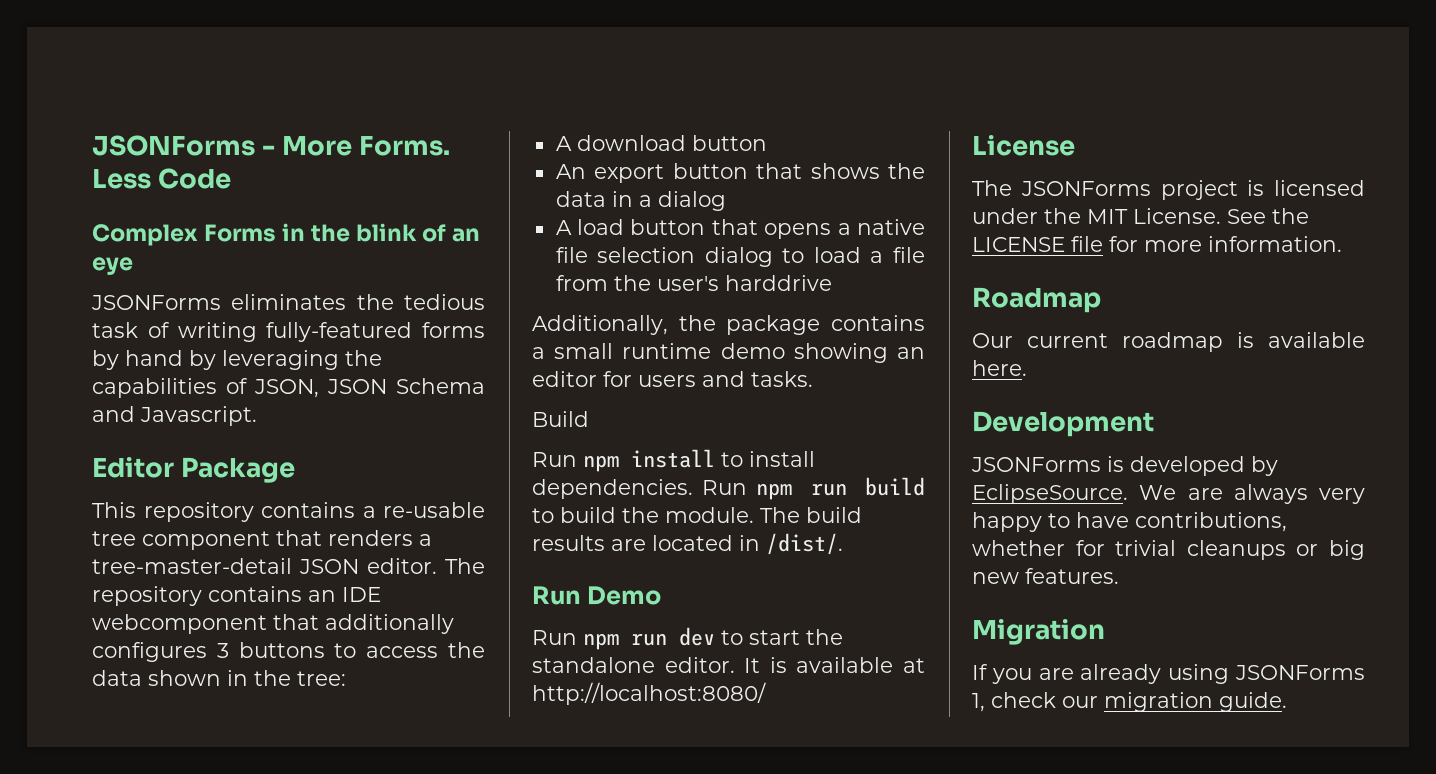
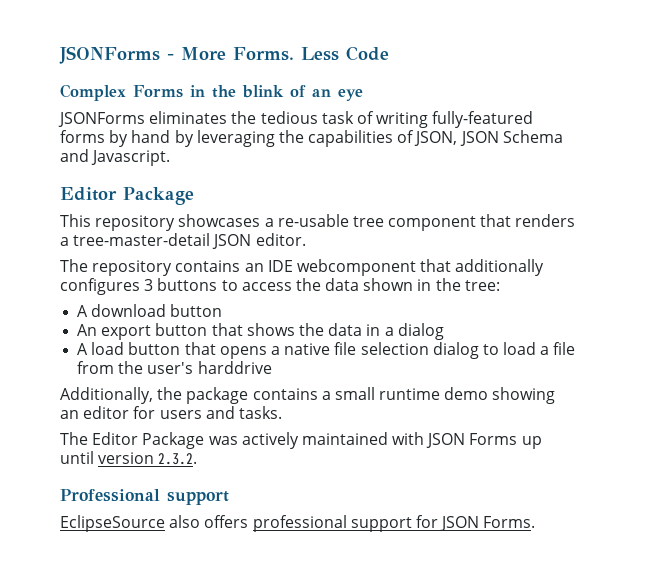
[261,502,355,518] contains -> [178,214,261,227] showcases
(437, 566) none -> (306, 239) //
[532,411,589,427] [532,449,815,472] [532,477,925,500] [532,507,862,523] [532,533,843,555] [532,586,662,605] [532,627,843,650] [532,657,925,673] [532,682,766,705] [972,135,1075,156] [972,180,1365,200] [972,208,1309,224] [972,236,1342,252] [972,287,1101,313] [972,332,1365,352] [972,360,1027,376] [972,411,1154,437] [971,456,1278,476] [972,484,1365,504] [972,512,1287,532] [972,540,1365,560] [972,568,1119,584] [972,619,1105,645] [972,664,1365,684] [972,692,1287,712] Build // Run npm install to install dependencies. Run npm run build to build the module. The build results are located in /dist/. // Run Demo // Run npm run dev to start the standalone editor. It is available at http://localhost:8080/ // License // The JSONForms project is licensed under the MIT License. See the LICENSE file for more information. // Roadmap // Our current roadmap is available here. // Development // JSONForms is developed by EclipseSource. We are always very happy to have contributions, whether for trivial cleanups or big new features. // Migration // If you are already using JSONForms 1, check our migration guide. -> [60,432,542,449] [60,451,198,465] [60,489,229,505] [60,515,536,532] The Editor Package was actively maintained with JSON Forms up until version 2.3.2. // Professional support // EclipseSource also offers professional support for JSON Forms.

